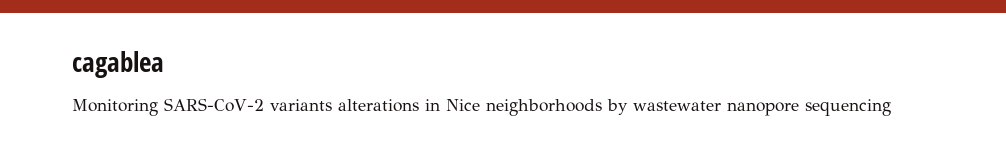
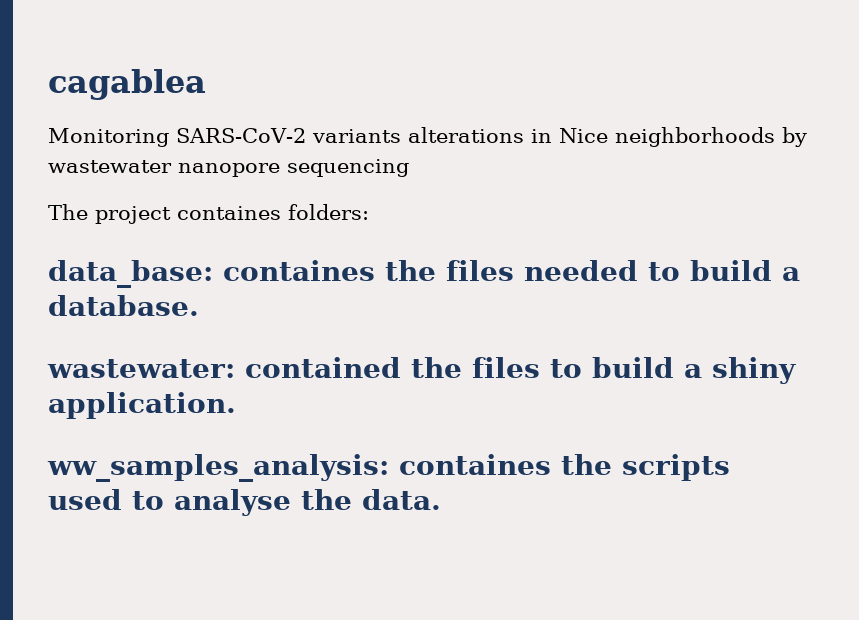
(891, 107) none -> [48,204,369,224] [48,260,800,288] [48,295,199,316] [47,357,796,384] [48,392,236,419] [47,454,730,482] [48,489,441,516] // The project containes folders: // data_base: containes the files needed to build a database. // wastewater: contained the files to build a shiny application. // ww_samples_analysis: containes the scripts used to analyse the data.

